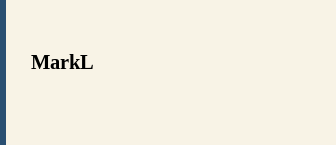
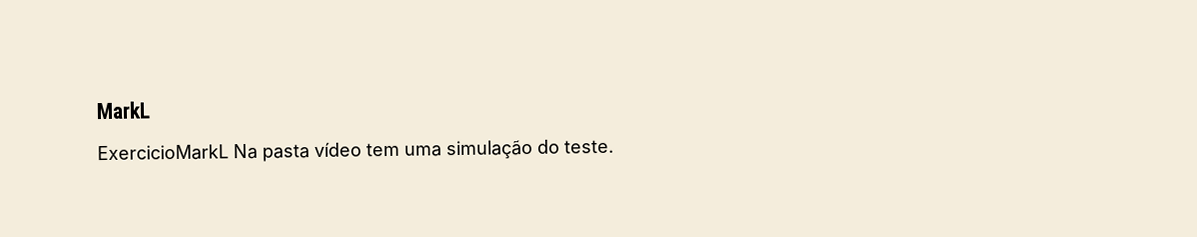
(94, 61) none -> [97,139,614,162] // ExercicioMarkL Na pasta vídeo tem uma simulação do teste.

